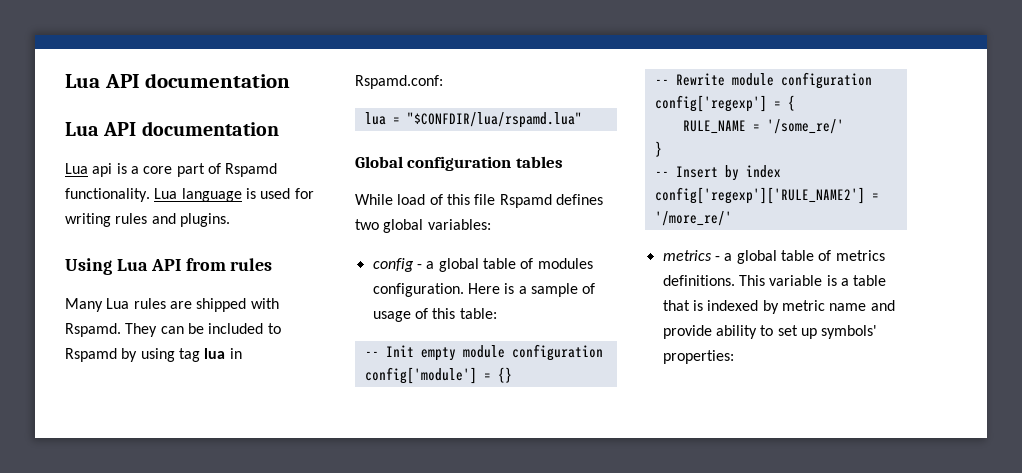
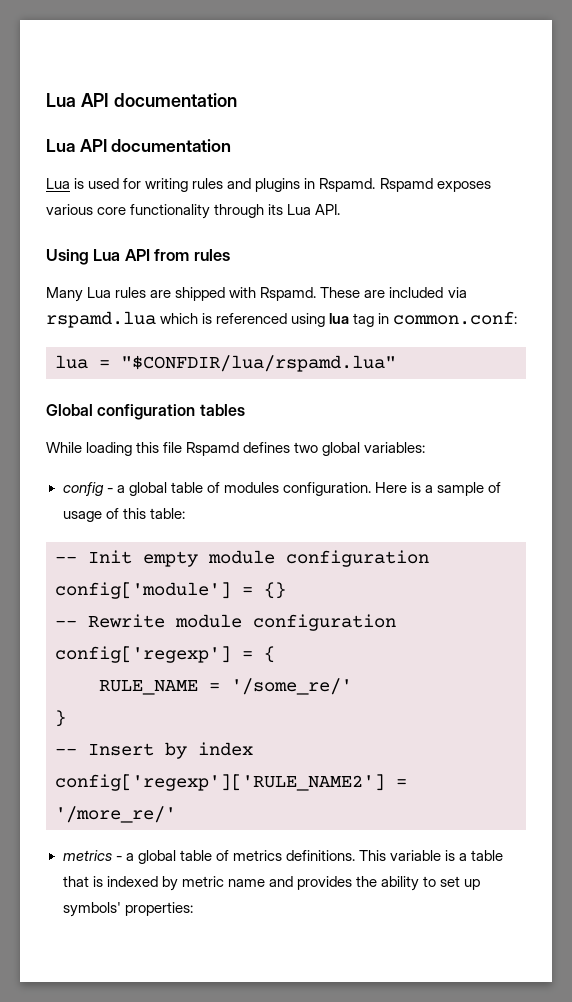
[92,163,278,177] [65,188,242,202] api is a core part of Rspamd functionality. Lua language -> (70, 183) none
[179,213,230,227] plugins. -> [255,178,491,192] [46,204,341,219] plugins in Rspamd. Rspamd exposes various core functionality through its Lua API.
[125,323,281,337] [65,348,242,362] [355,75,443,89] They can be included to Rspamd by using tag lua in Rspamd.conf: -> [320,287,467,298] [46,311,518,328] These are included via rspamd.lua which is referenced using lua tag in common.conf:
[397,194,443,205] load of -> [86,442,133,456] loading
[662,325,712,339] provide -> [296,876,377,890] provides the

